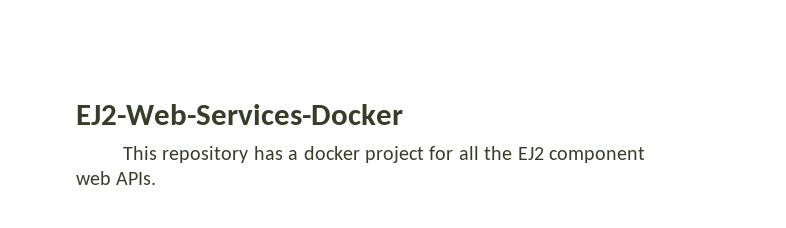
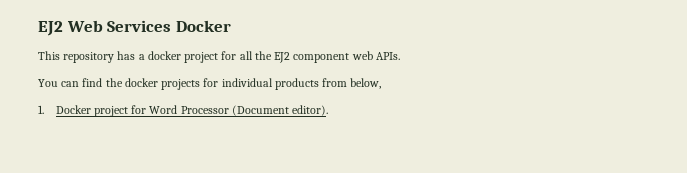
[76,104,403,125] EJ2-Web-Services-Docker -> [38,20,231,36] EJ2 Web Services Docker
(157, 178) none -> [38,78,382,90] [38,105,329,117] // You can find the docker projects for individual products from below, // 1. Docker project for Word Processor (Document editor).

